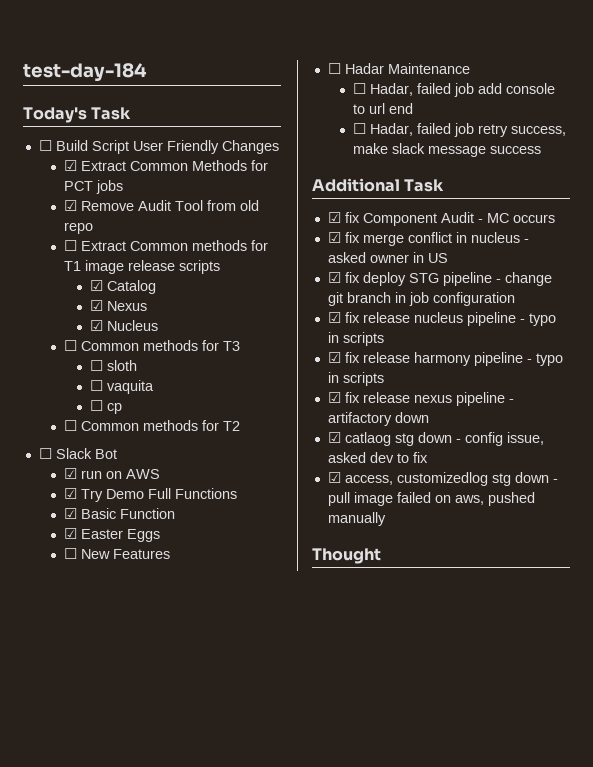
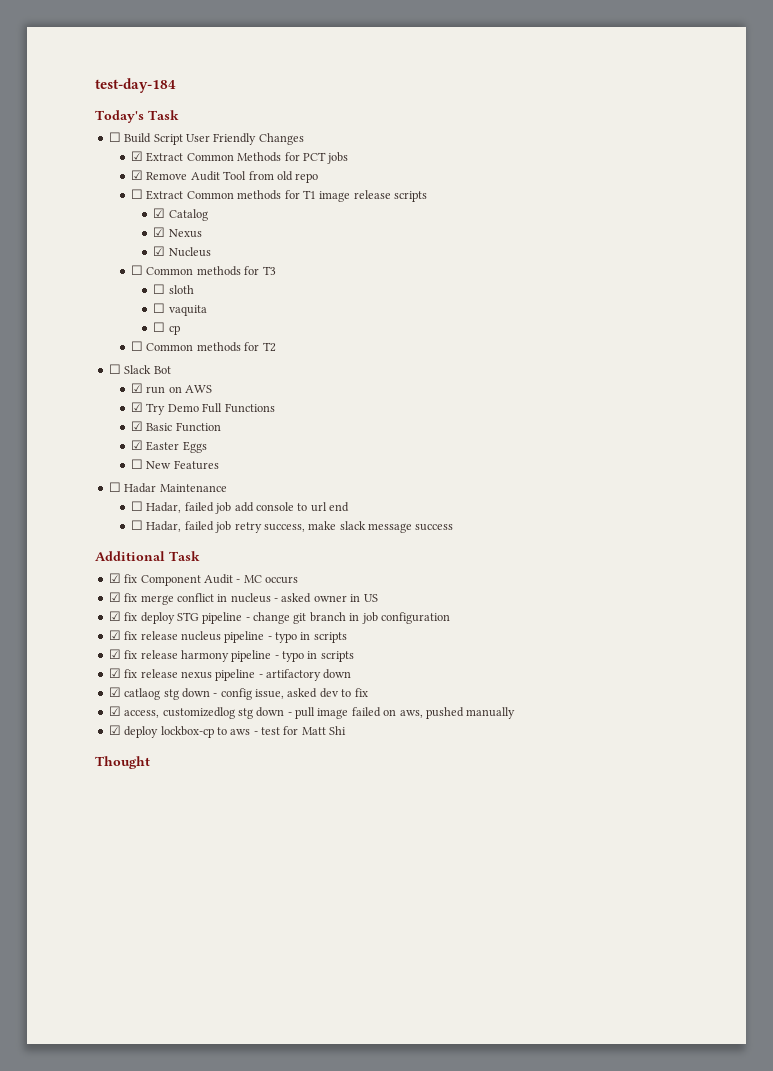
(386, 519) none -> [108,725,347,738] // ☑ deploy lockbox-cp to aws - test for Matt Shi

